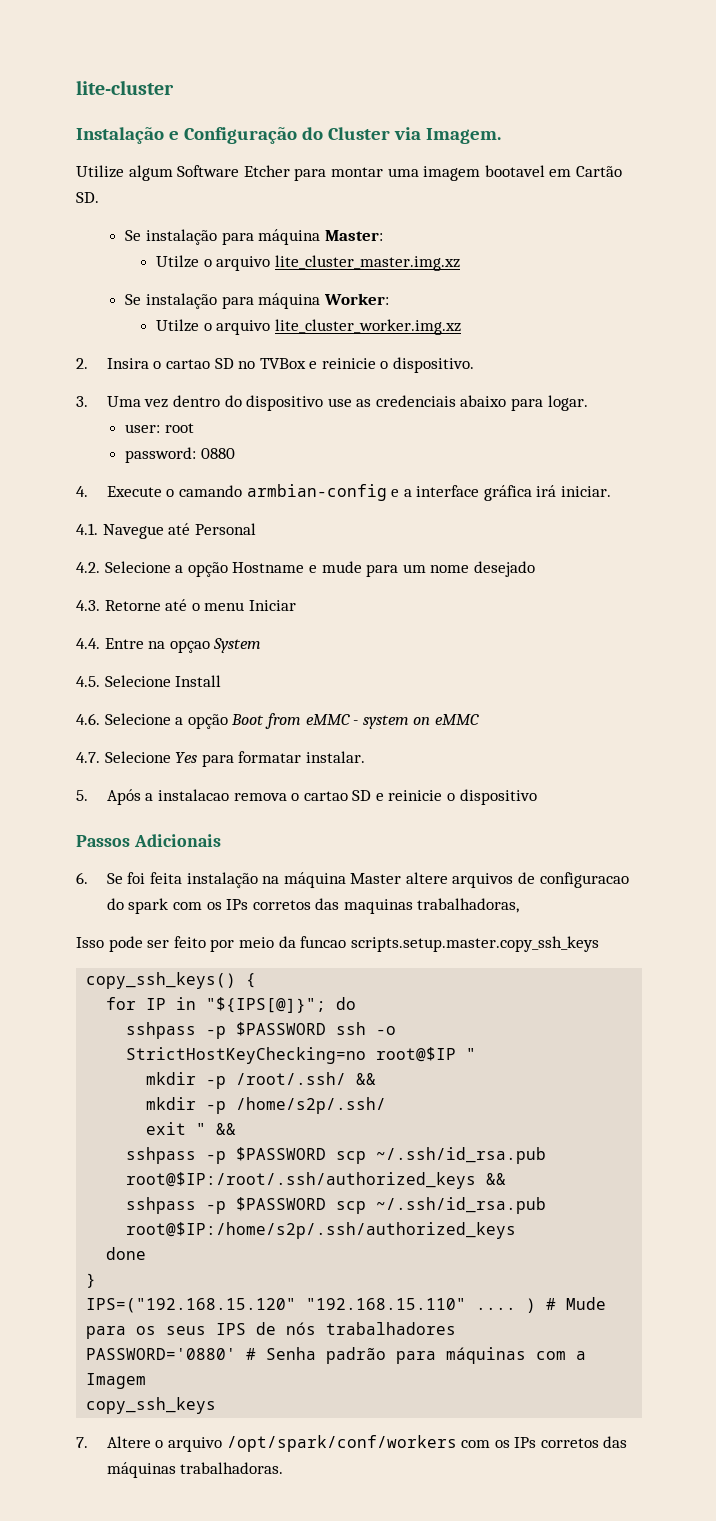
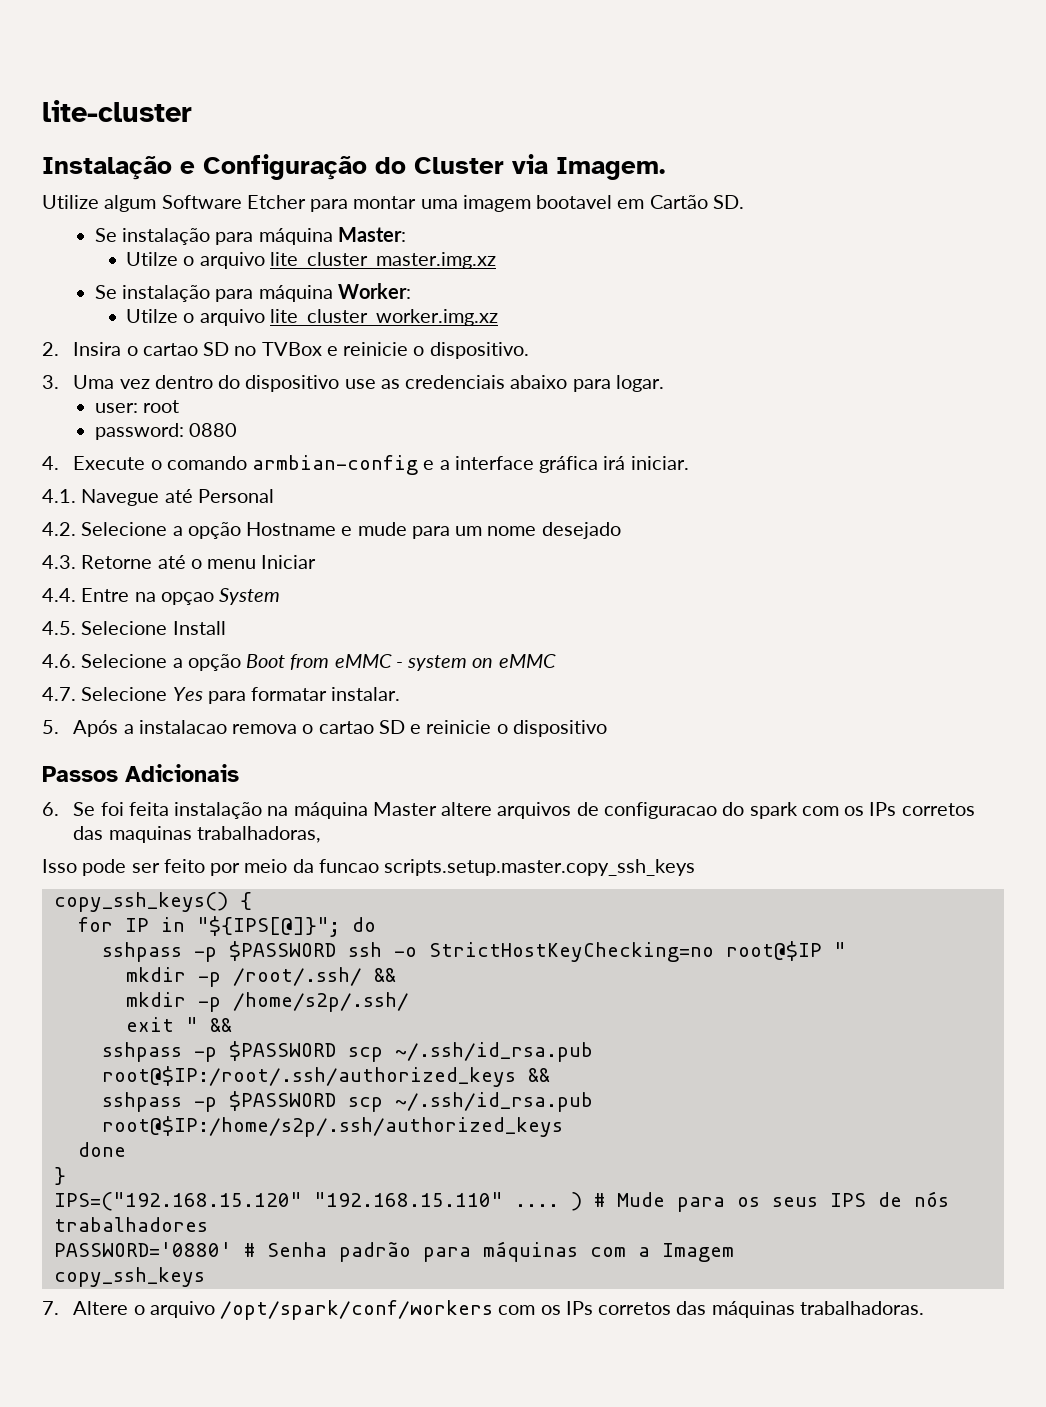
[178,485,242,497] camando -> [166,456,247,470] comando

